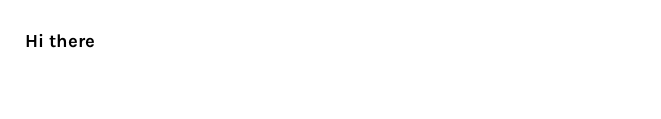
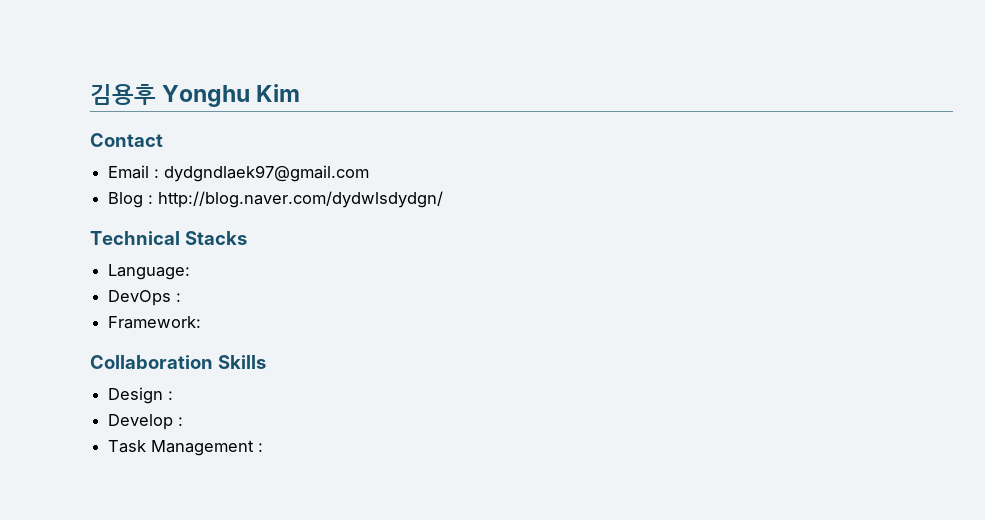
[25,33,95,48] Hi there -> [90,84,301,107] [90,133,163,147] [108,165,370,182] [108,191,444,208] [90,231,247,245] [108,264,191,280] [108,290,182,306] [108,316,202,329] [90,355,266,369] [108,387,174,404] [108,414,184,430] [108,440,264,456] 김용후 Yonghu Kim // Contact // Email : dydgndlaek97@gmail.com // Blog : http://blog.naver.com/dydwlsdydgn/ // Technical Stacks // Language: // DevOps : // Framework: // Collaboration Skills // Design : // Develop : // Task Management :

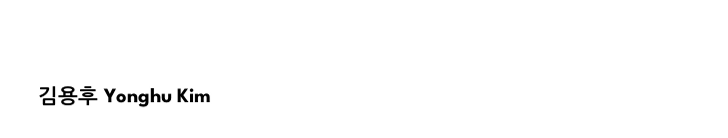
[90,133,163,147] [108,165,370,182] [108,191,444,208] [90,231,247,245] [108,264,191,280] [108,290,182,306] [108,316,202,329] [90,355,266,369] [108,387,174,404] [108,414,184,430] [108,440,264,456] // Contact // Email : dydgndlaek97@gmail.com // Blog : http://blog.naver.com/dydwlsdydgn/ // Technical Stacks // Language: // DevOps : // Framework: // Collaboration Skills // Design : // Develop : // Task Management : -> (213, 95) none

